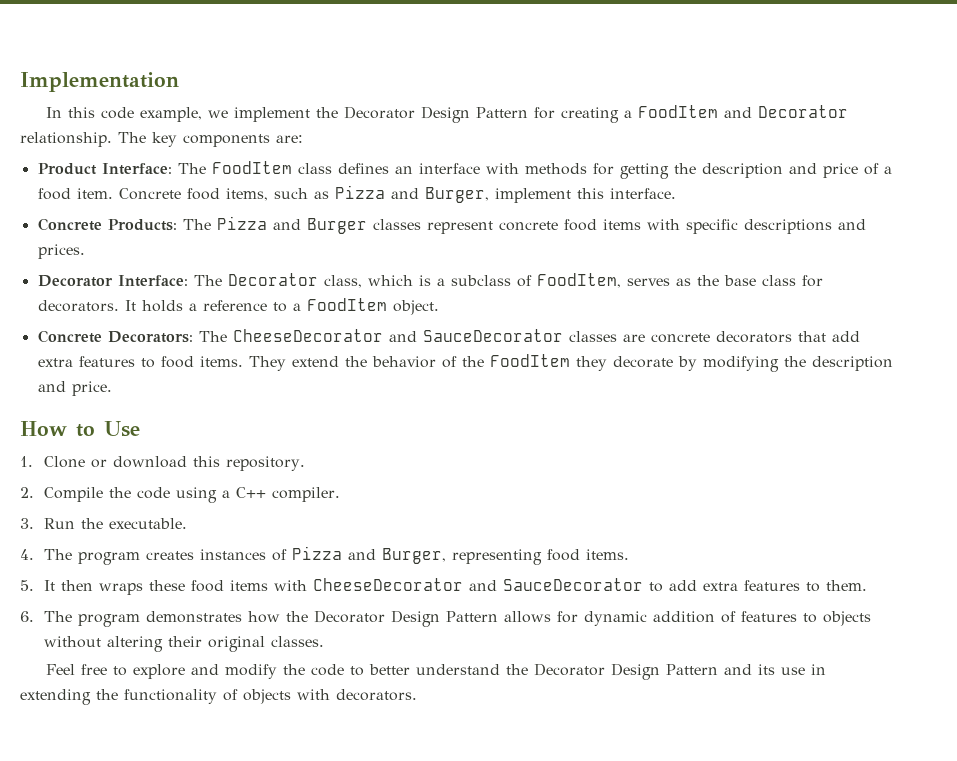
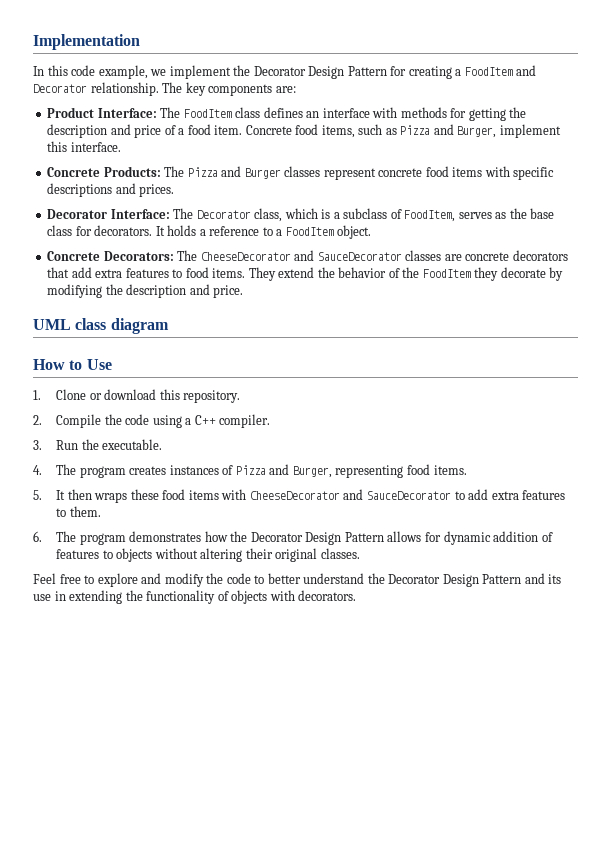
(112, 388) none -> [33,318,169,334] // UML class diagram

